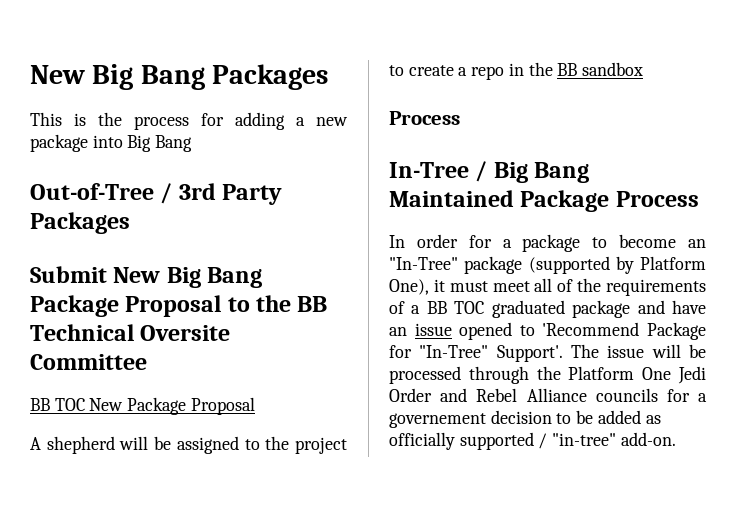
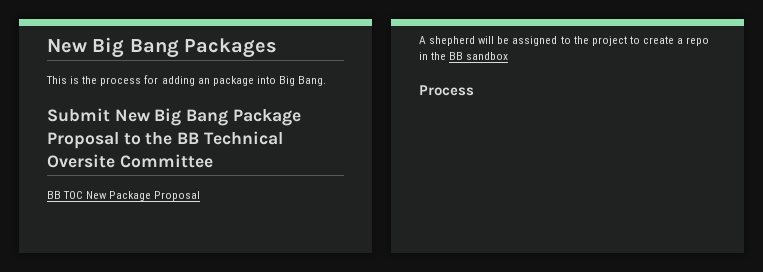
[296,117,348,126] a new -> [197,78,210,84] an
[155,135,193,152] [30,183,283,205] [30,212,130,234] Bang // Out-of-Tree / 3rd Party Packages -> [298,76,327,86] Bang.
[389,161,590,183] [389,190,699,212] [389,234,706,252] [389,256,706,274] [389,278,706,296] [389,300,706,318] [389,322,706,340] [389,344,706,362] [389,366,706,384] [389,388,707,402] [389,410,661,428] [389,432,676,450] // In-Tree / Big Bang Maintained Package Process // In order for a package to become an "In-Tree" package (supported by Platform One), it must meet all of the requirements of a BB TOC graduated package and have an issue opened to 'Recommend Package for "In-Tree" Support'. The issue will be processed through the Platform One Jedi Order and Rebel Alliance councils for a governement decision to be added as officially supported / "in-tree" add-on. -> (474, 90) none

